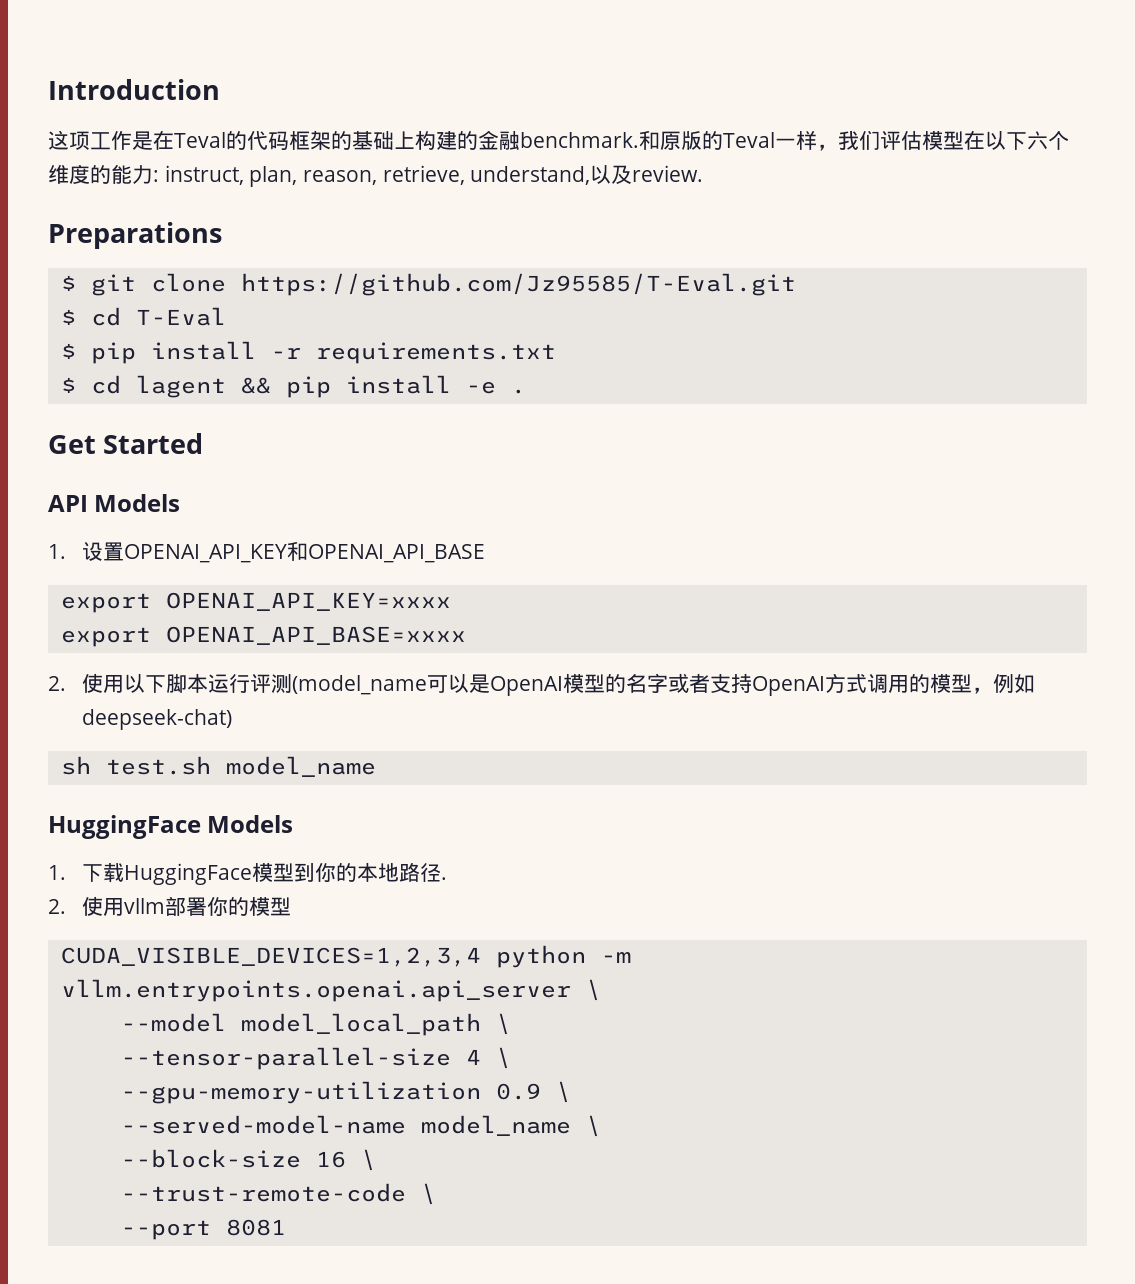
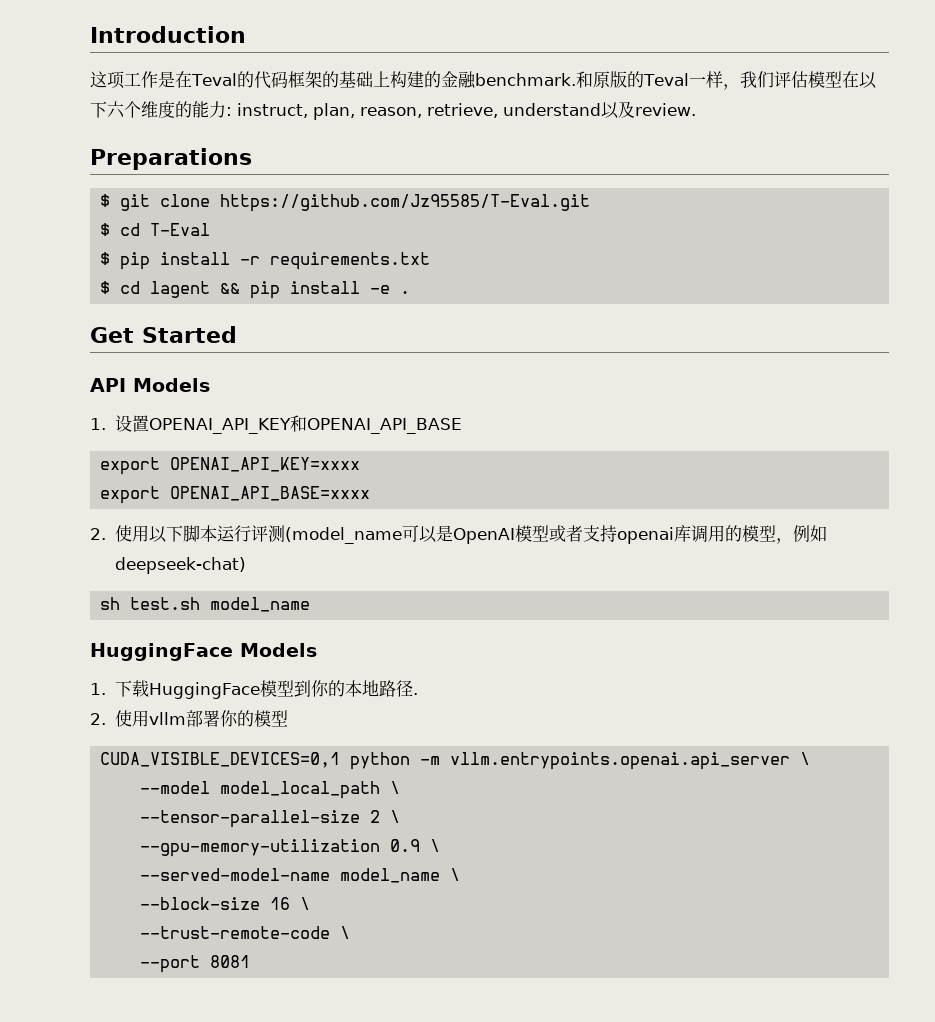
[470,166,591,185] understand, -> [503,103,601,116] understand
[604,673,668,693] 的名字 -> (549, 533) none
[751,673,867,696] OpenAI方式 -> [616,525,691,544] openai库
[60,947,481,967] CUDA_VISIBLE_DEVICES=1,2,3,4 -> [100,752,341,768] CUDA_VISIBLE_DEVICES=0,1
[465,1049,481,1065] 4 -> [370,810,381,823] 2

